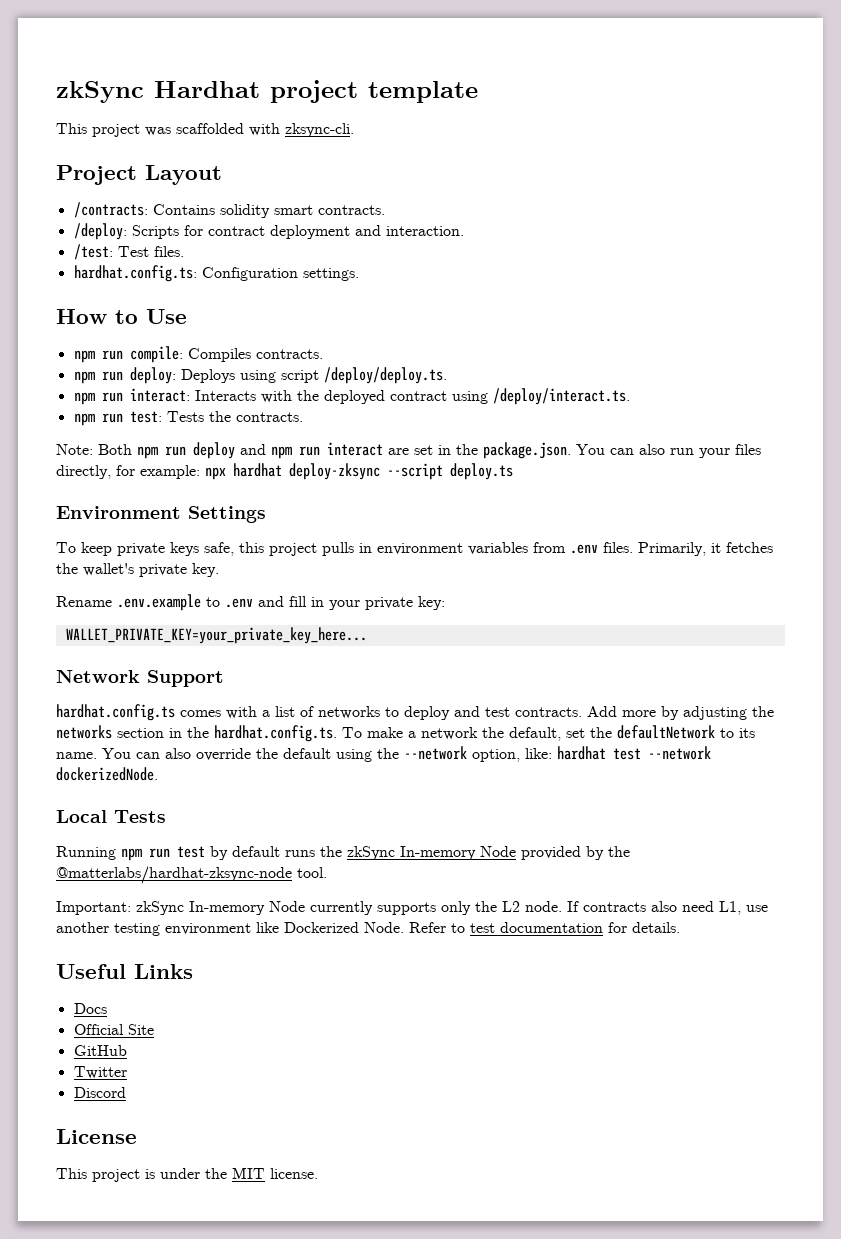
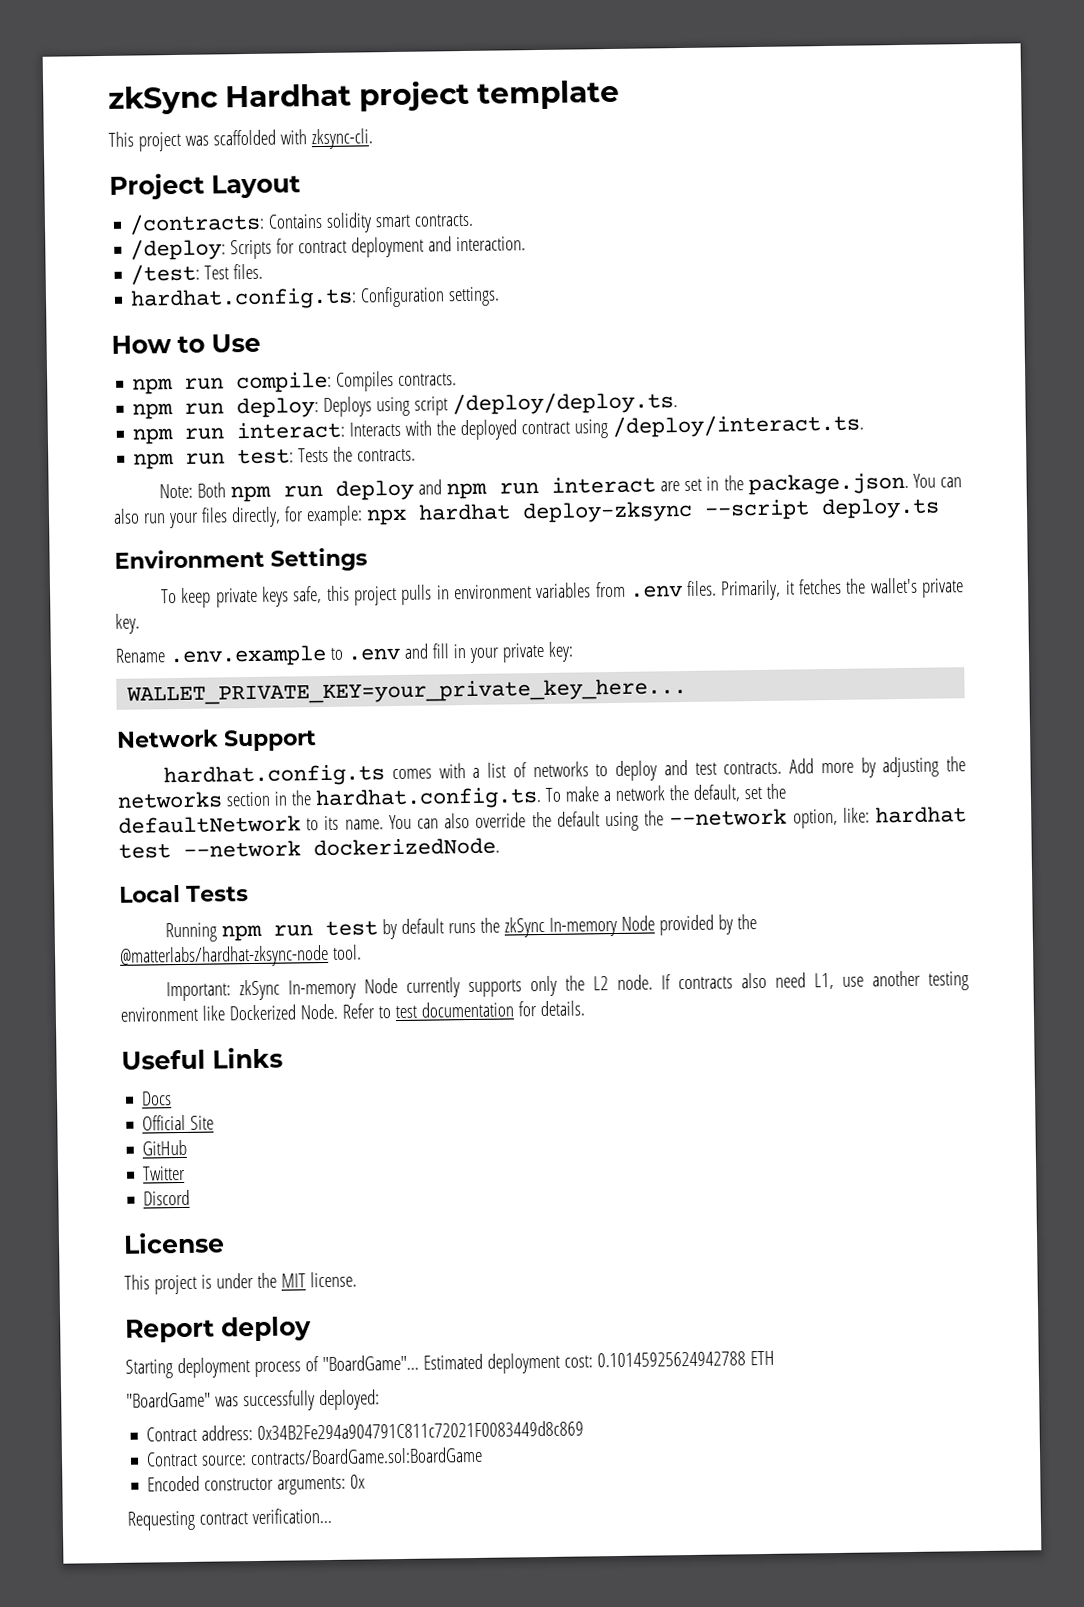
(318, 1173) none -> [125,1316,312,1343] [125,1350,775,1379] [126,1389,380,1412] [146,1420,585,1442] [146,1446,484,1467] [147,1474,366,1495] [127,1507,332,1531] // Report deploy // Starting deployment process of "BoardGame"... Estimated deployment cost: 0.10145925624942788 ETH // "BoardGame" was successfully deployed: // Contract address: 0x34B2Fe294a904791C811c72021F0083449d8c869 // Contract source: contracts/BoardGame.sol:BoardGame // Encoded constructor arguments: 0x // Requesting contract verification...

